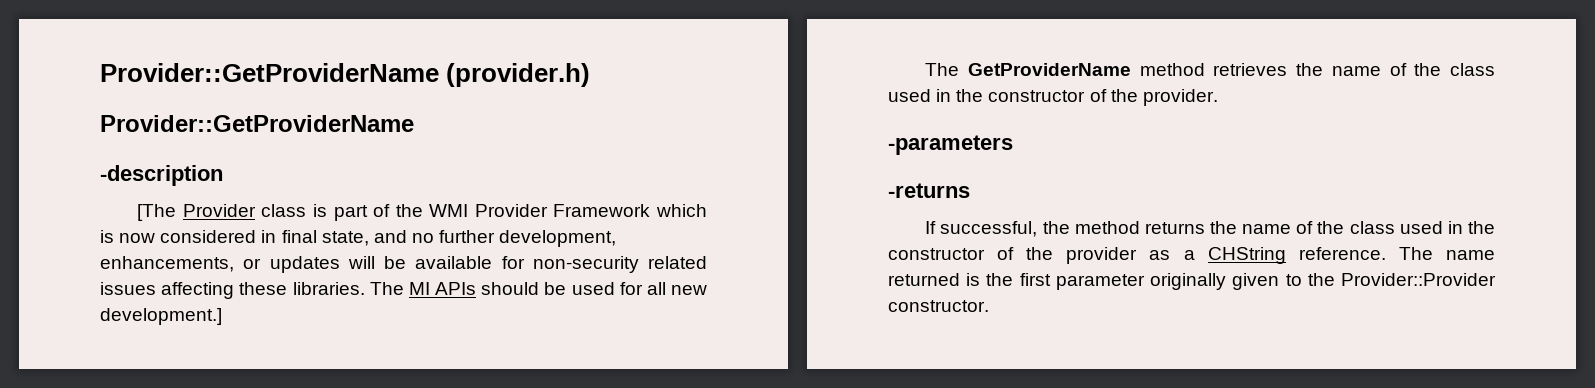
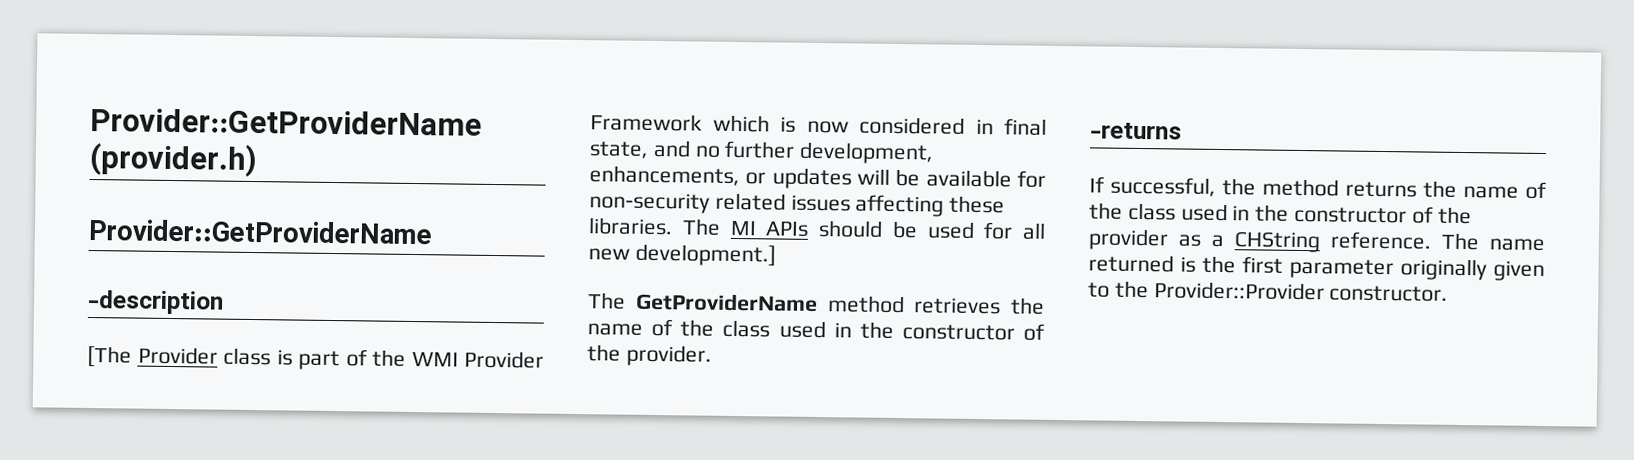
[888,135,1013,155] // -parameters -> (712, 355) none

